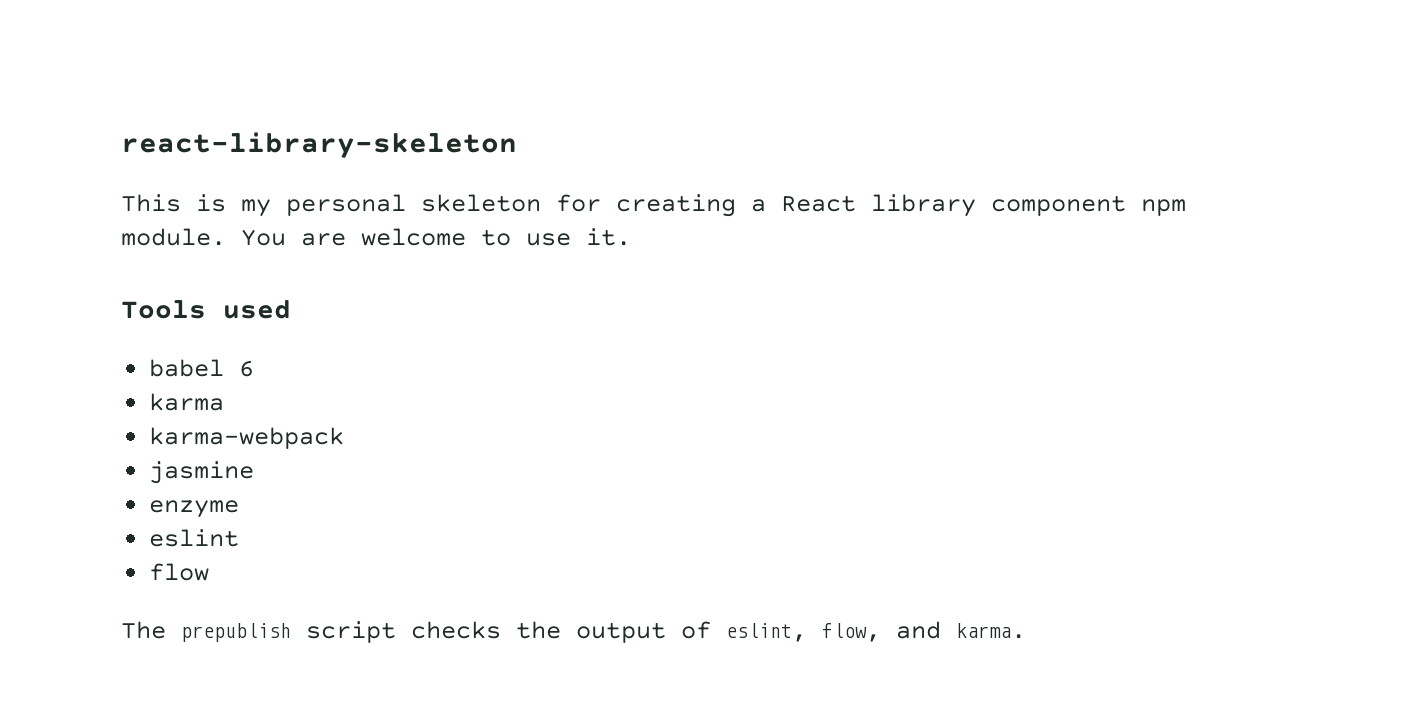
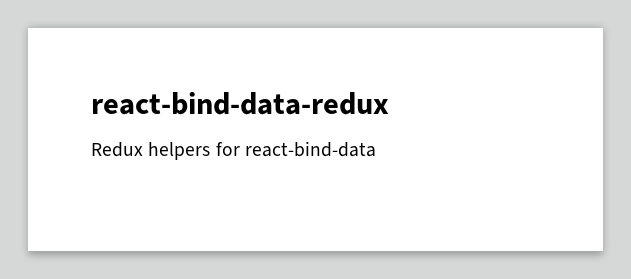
[121,132,517,158] [121,194,1186,217] [121,228,631,246] [121,300,291,319] [149,359,255,377] [149,393,225,411] [149,427,345,449] [149,461,255,484] [149,500,240,518] [149,529,240,547] [149,563,210,581] [121,621,1026,643] react-library-skeleton // This is my personal skeleton for creating a React library component npm module. You are welcome to use it. // Tools used // babel 6 // karma // karma-webpack // jasmine // enzyme // eslint // flow // The prepublish script checks the output of eslint, flow, and karma. -> [91,92,389,115] [91,141,376,160] react-bind-data-redux // Redux helpers for react-bind-data

